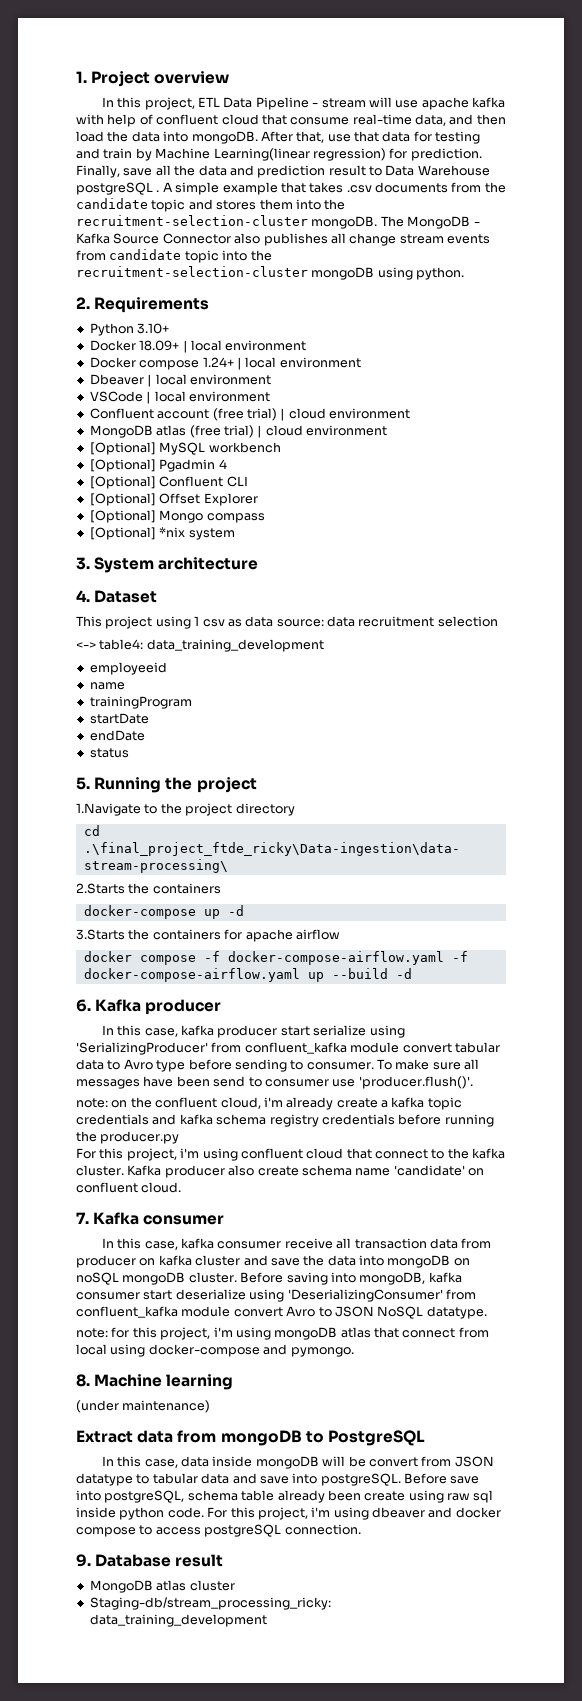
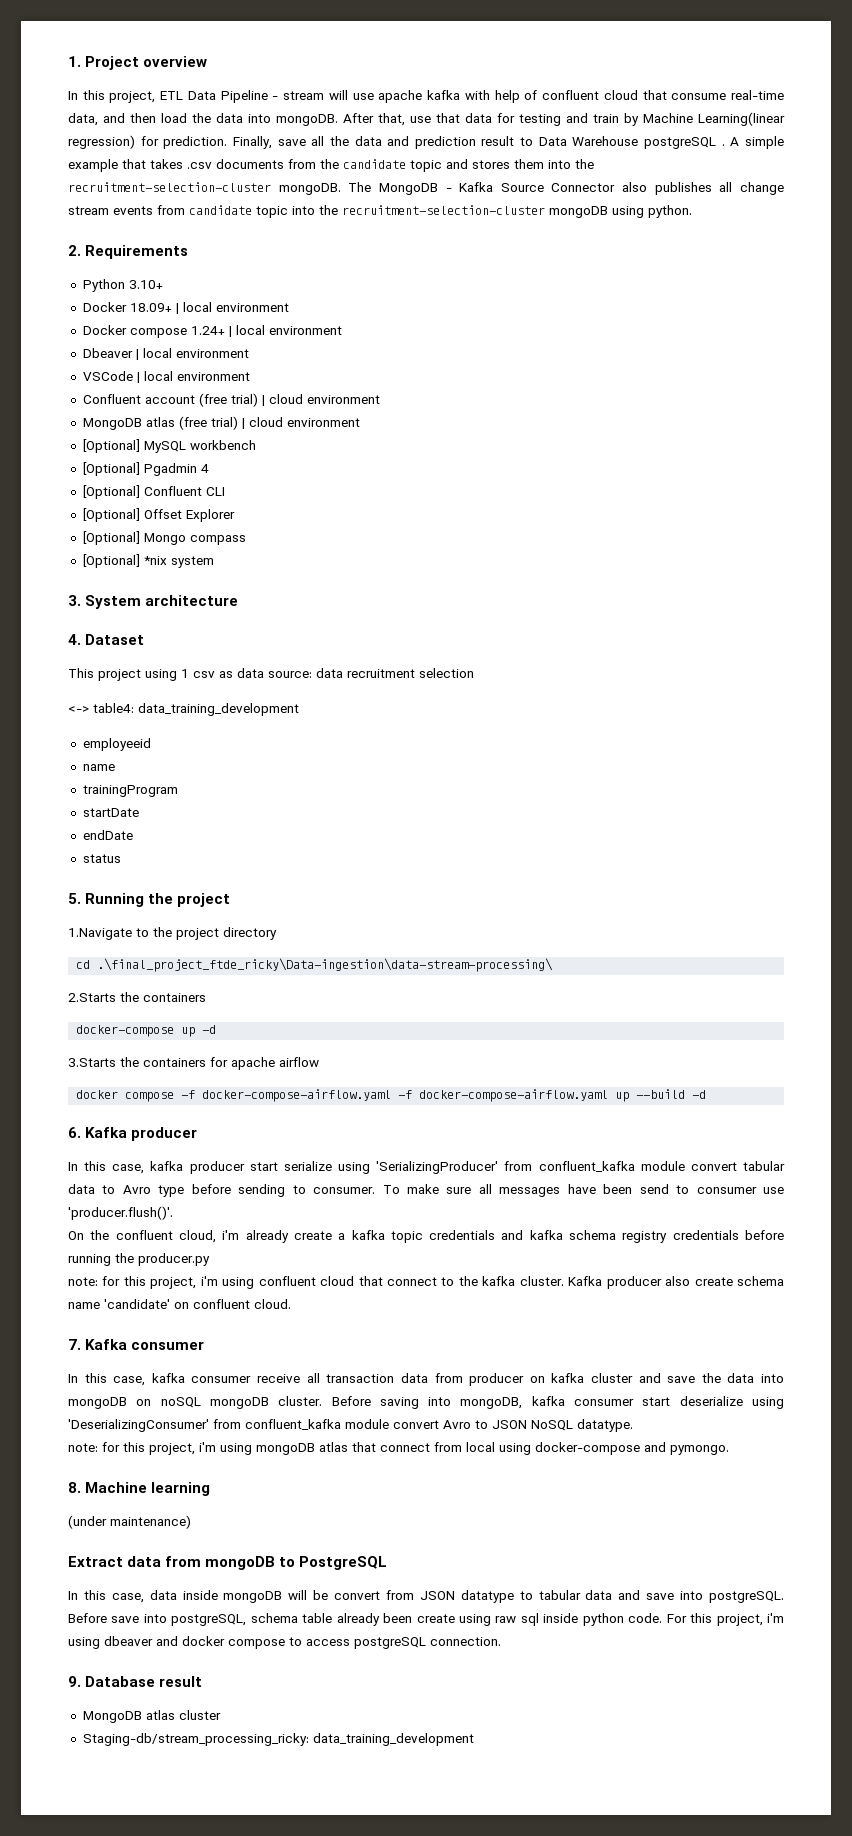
[76,1098,128,1108] note: on -> [68,1231,84,1240] On
[76,1148,96,1159] For -> [68,1276,121,1286] note: for

